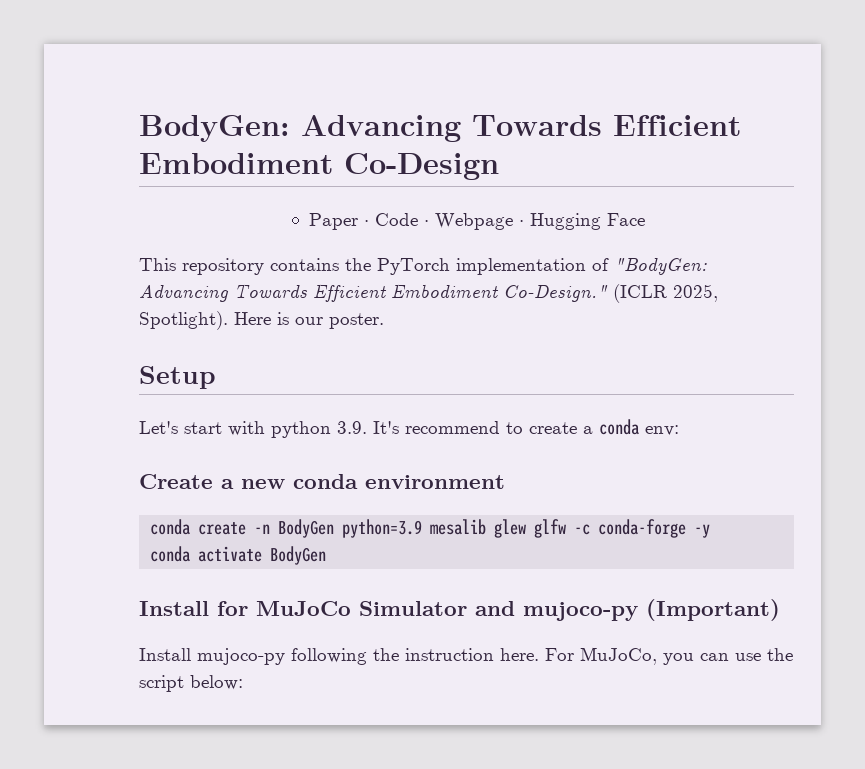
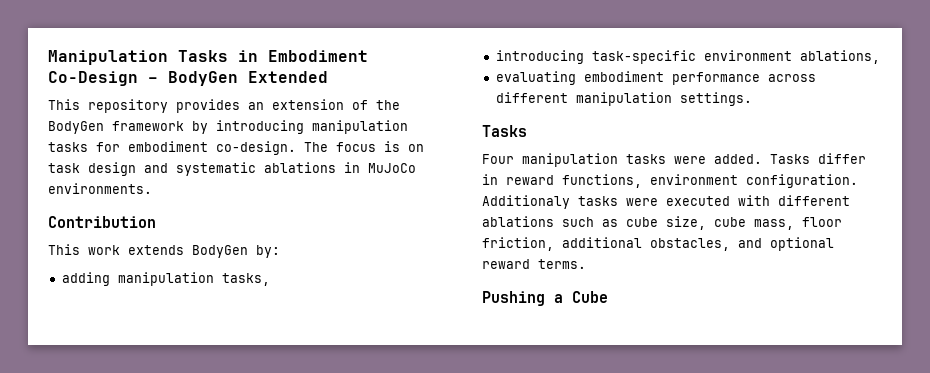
[139,115,741,142] [139,153,499,180] [308,213,645,230] [139,258,707,275] [139,284,718,303] [139,311,384,330] [139,366,216,389] [139,419,679,438] [139,474,505,489] [150,519,711,538] [150,546,327,565] [139,599,780,621] [139,647,793,665] [139,675,243,692] BodyGen: Advancing Towards Efficient Embodiment Co-Design // Paper · Code · Webpage · Hugging Face // This repository contains the PyTorch implementation of "BodyGen: Advancing Towards Efficient Embodiment Co-Design." (ICLR 2025, Spotlight). Here is our poster. // Setup // Let's start with python 3.9. It's recommend to create a conda env: // Create a new conda environment // conda create -n BodyGen python=3.9 mesalib glew glfw -c conda-forge -y // conda activate BodyGen // Install for MuJoCo Simulator and mujoco-py (Important) // Install mujoco-py following the instruction here. For MuJoCo, you can use the script below: -> [48,50,368,65] [48,71,328,86] [48,99,400,113] [48,120,408,134] [48,141,424,155] [48,162,416,176] [48,183,152,194] [48,216,156,228] [48,244,280,258] [61,272,270,286] [495,50,880,64] [495,71,816,85] [495,92,752,106] [482,125,527,137] [482,153,866,167] [482,174,858,188] [482,195,850,209] [482,216,842,230] [482,237,834,251] [482,259,586,269] [482,291,608,306] Manipulation Tasks in Embodiment Co-Design – BodyGen Extended // This repository provides an extension of the BodyGen framework by introducing manipulation tasks for embodiment co-design. The focus is on task design and systematic ablations in MuJoCo environments. // Contribution // This work extends BodyGen by: // adding manipulation tasks, // introducing task-specific environment ablations, // evaluating embodiment performance across different manipulation settings. // Tasks // Four manipulation tasks were added. Tasks differ in reward functions, environment configuration. Additionaly tasks were executed with different ablations such as cube size, cube mass, floor friction, additional obstacles, and optional reward terms. // Pushing a Cube

